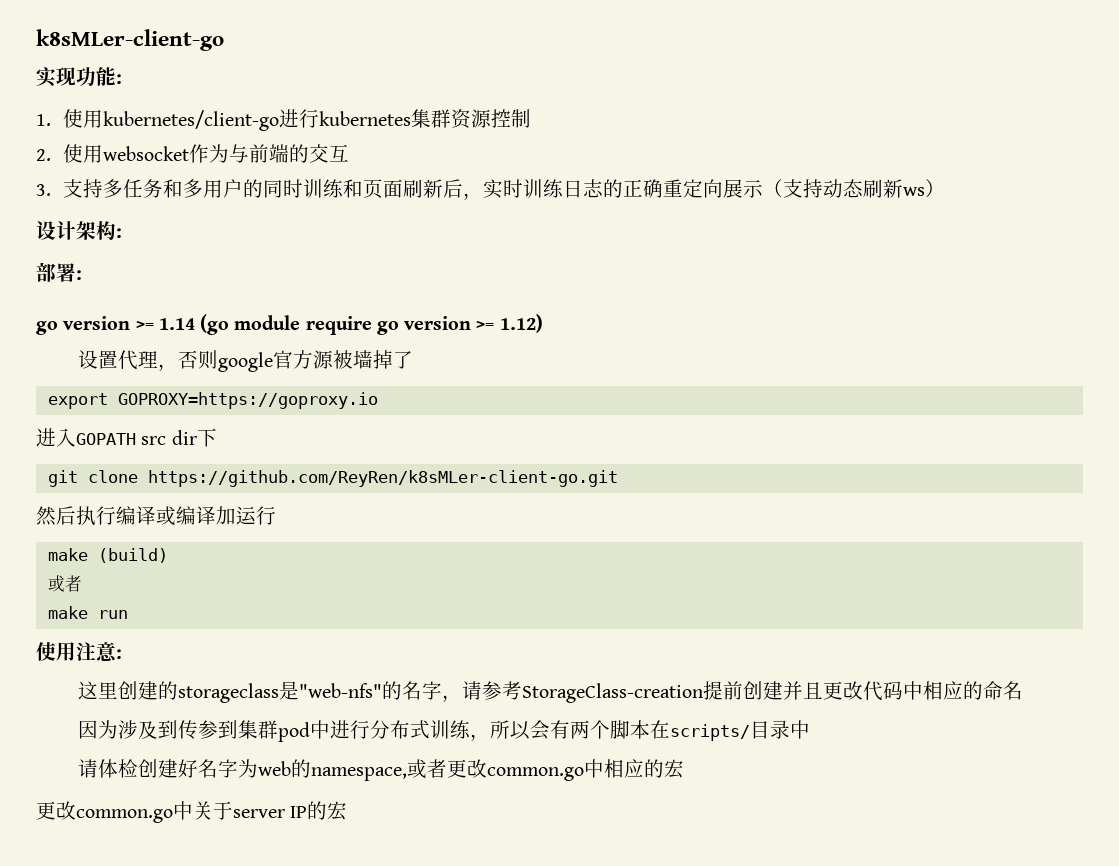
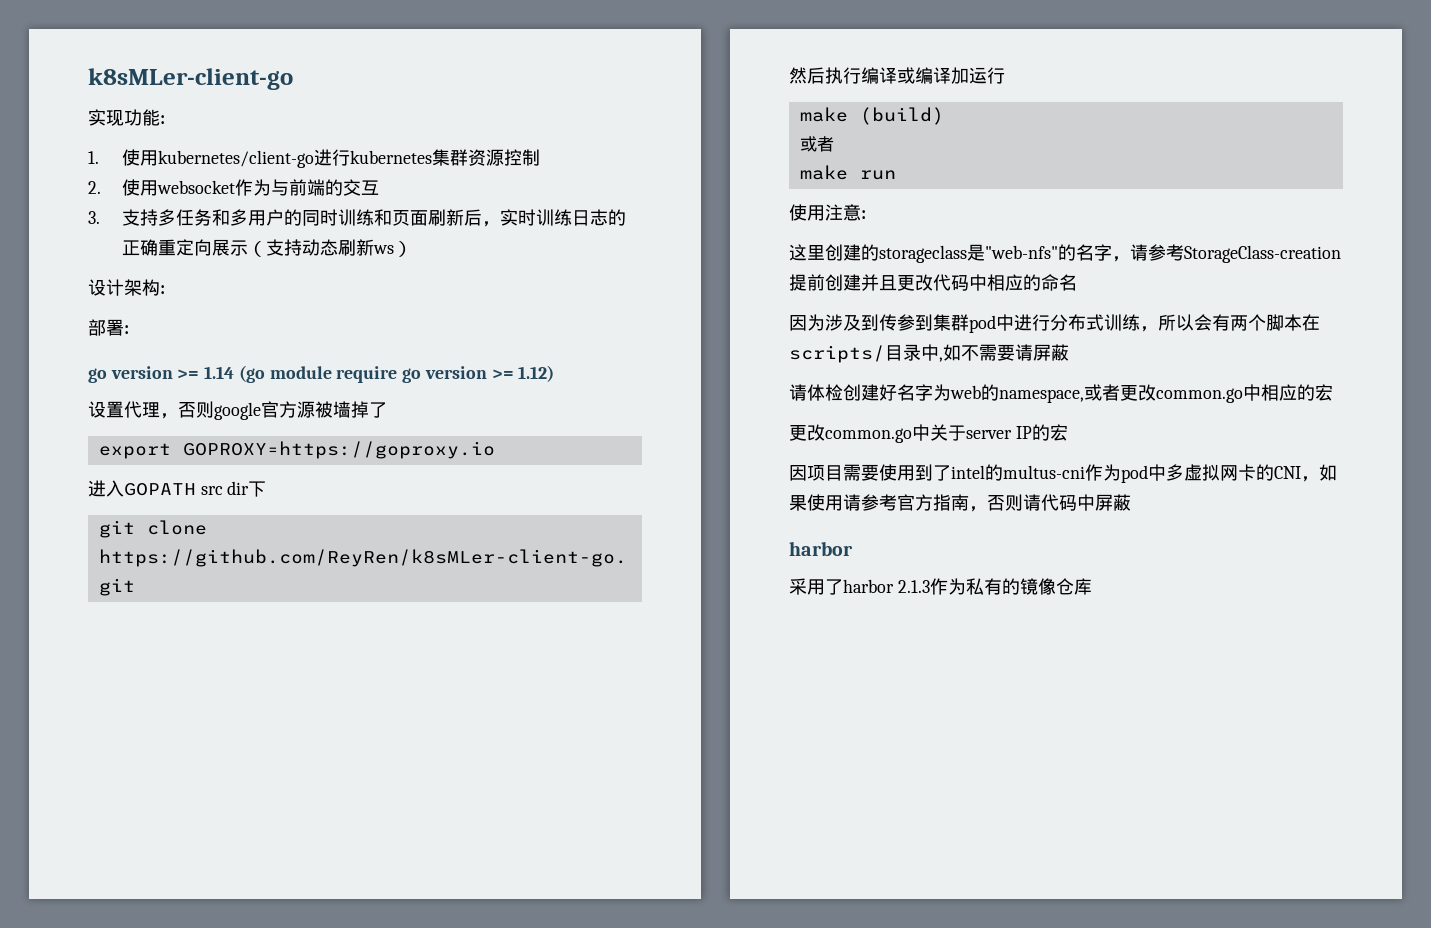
(810, 729) none -> [939,344,1069,362] ,如不需要请屏蔽
(348, 811) none -> [789,464,1337,483] [789,494,1131,512] [789,541,853,556] [789,578,1092,595] // 因项目需要使用到了intel的multus-cni作为pod中多虚拟网卡的CNI，如果使用请参考官方指南，否则请代码中屏蔽 // harbor // 采用了harbor 2.1.3作为私有的镜像仓库

